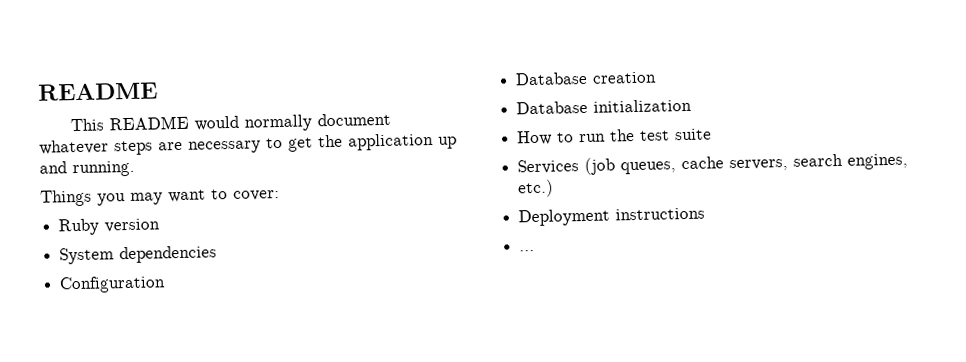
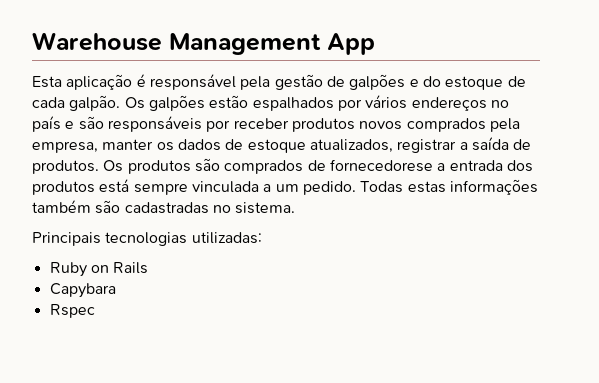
[38,82,158,101] [70,112,392,132] [39,132,457,156] [39,160,135,178] [40,189,280,207] [58,218,161,236] [59,245,218,265] [59,275,167,294] [515,71,658,86] [516,98,693,115] [517,128,713,146] [517,153,909,175] [517,179,555,198] [518,207,706,227] [519,249,536,252] README // This README would normally document whatever steps are necessary to get the application up and running. // Things you may want to cover: // Ruby version // System dependencies // Configuration // Database creation // Database initialization // How to run the test suite // Services (job queues, cache servers, search engines, etc.) // Deployment instructions // ... -> [32,32,375,55] [32,74,526,90] [32,95,509,111] [32,116,520,132] [32,137,532,153] [32,158,533,174] [32,179,538,195] [32,200,296,214] [32,232,262,246] [49,262,149,277] [49,283,116,298] [49,304,95,318] Warehouse Management App // Esta aplicação é responsável pela gestão de galpões e do estoque de cada galpão. Os galpões estão espalhados por vários endereços no país e são responsáveis por receber produtos novos comprados pela empresa, manter os dados de estoque atualizados, registrar a saída de produtos. Os produtos são comprados de fornecedorese a entrada dos produtos está sempre vinculada a um pedido. Todas estas informações também são cadastradas no sistema. // Principais tecnologias utilizadas: // Ruby on Rails // Capybara // Rspec

